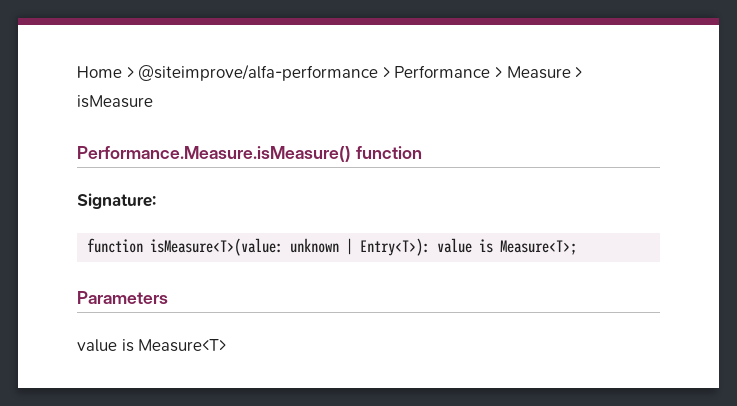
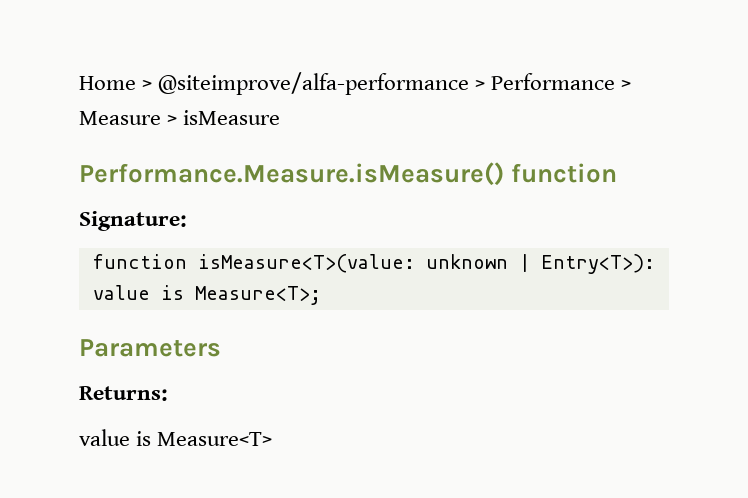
(168, 297) none -> [79,386,168,401] // Returns:

